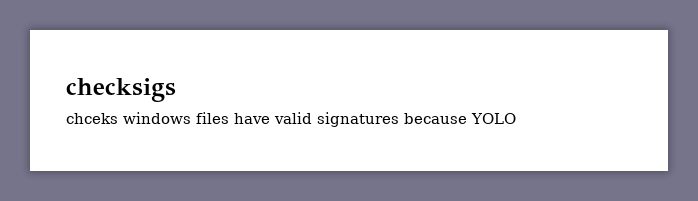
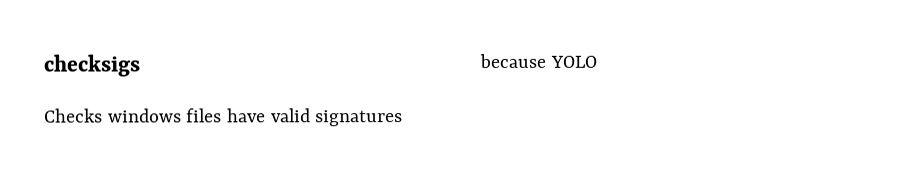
[66,113,118,124] chceks -> [44,108,103,123] Checks

